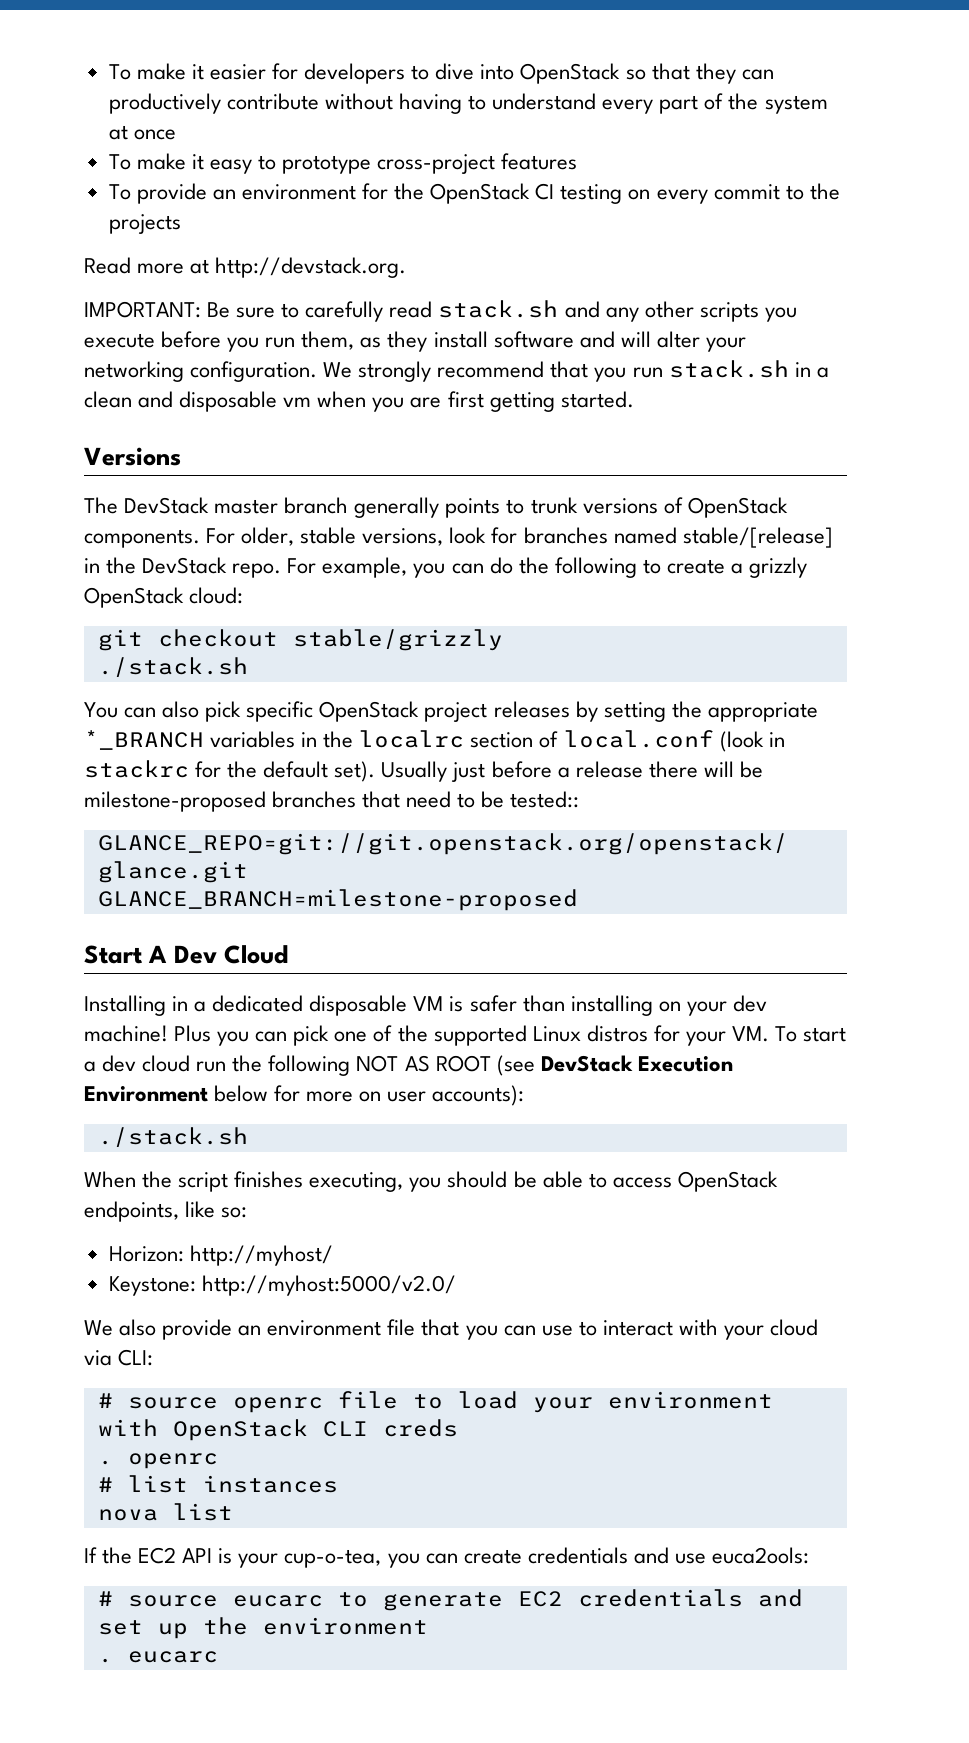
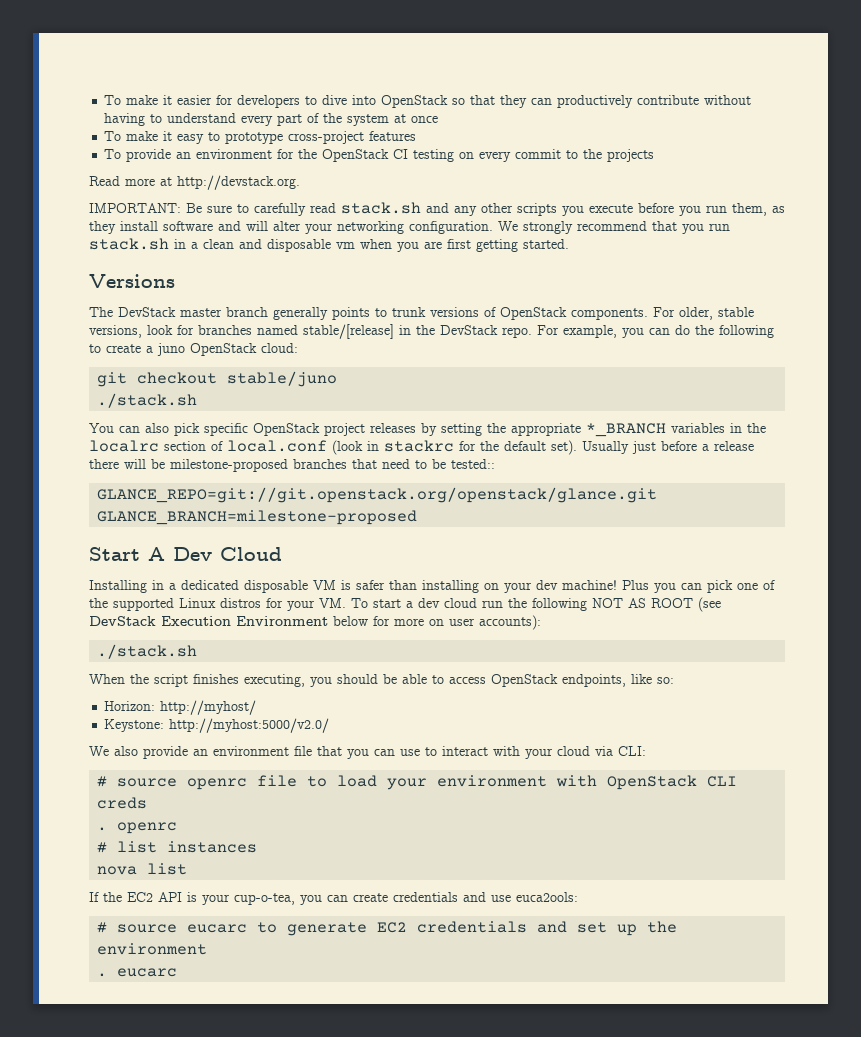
[749,557,808,578] grizzly -> [157,343,185,356] juno
[292,629,503,651] stable/grizzly -> [227,371,338,387] stable/juno

